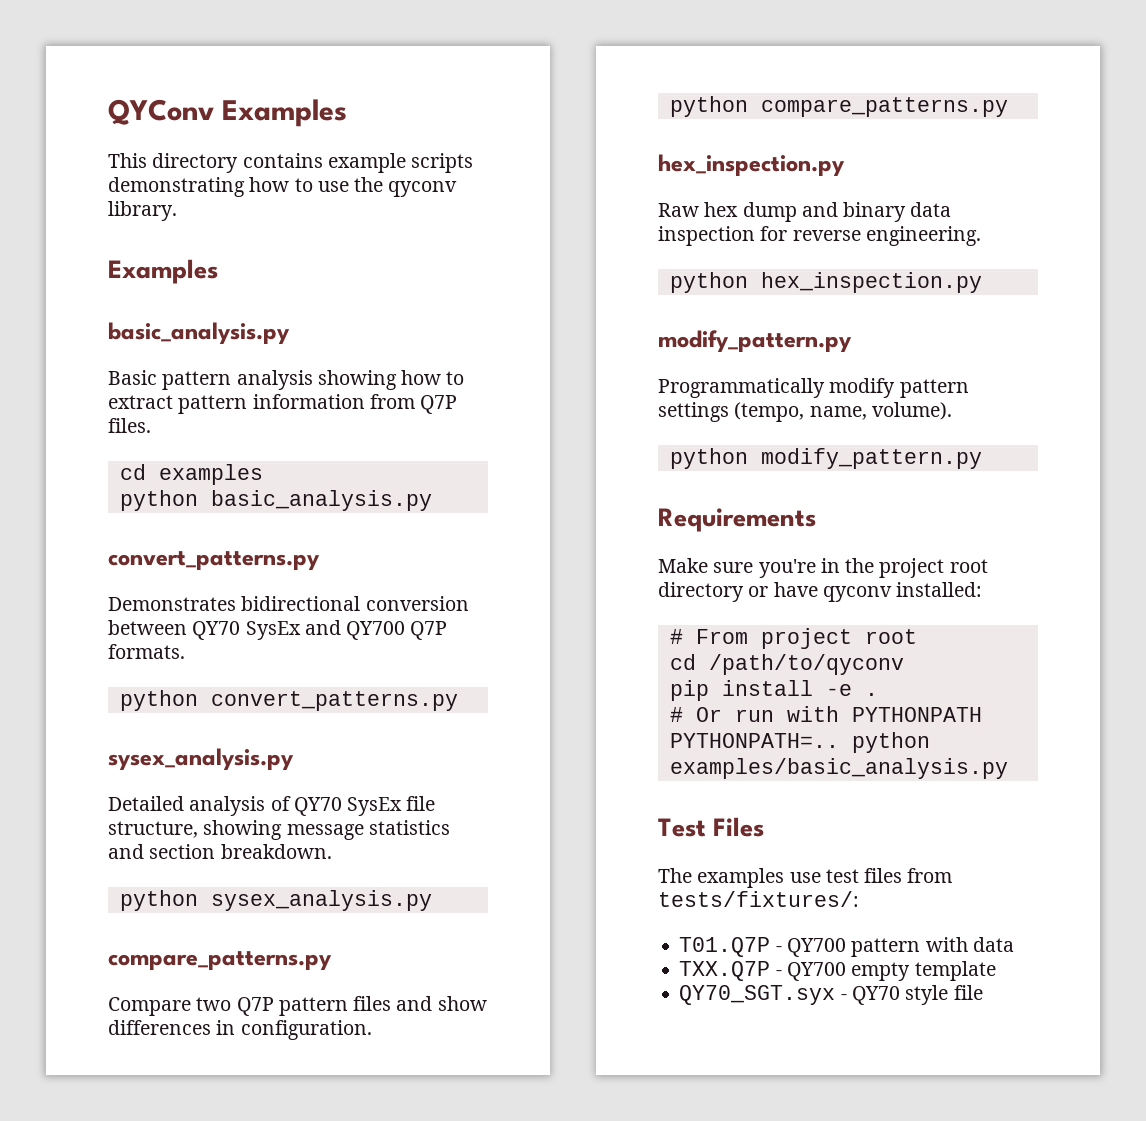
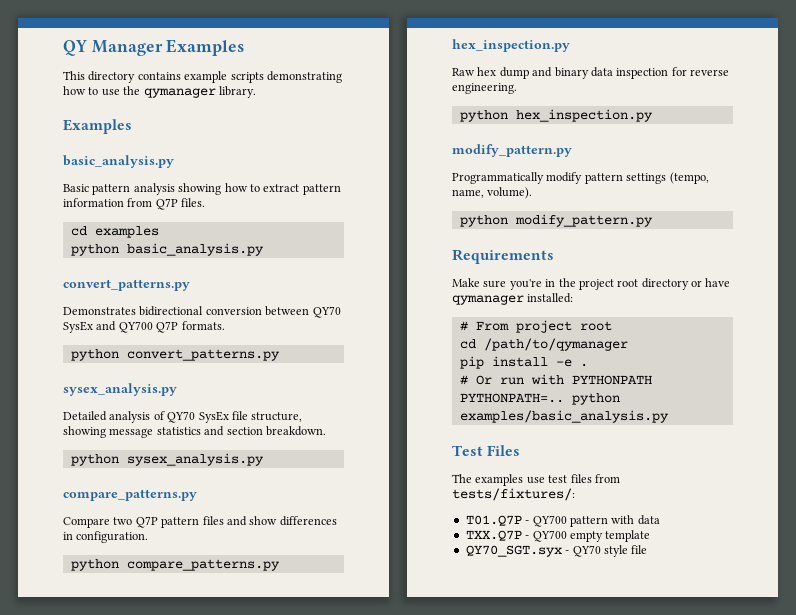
[108,99,214,125] QYConv -> [63,40,163,56] QY Manager
[388,181,458,197] qyconv -> [143,88,216,98] qymanager
[822,586,892,602] qyconv -> [452,295,524,305] qymanager
[708,654,904,675] /path/to/qyconv -> [483,338,628,351] /path/to/qymanager

